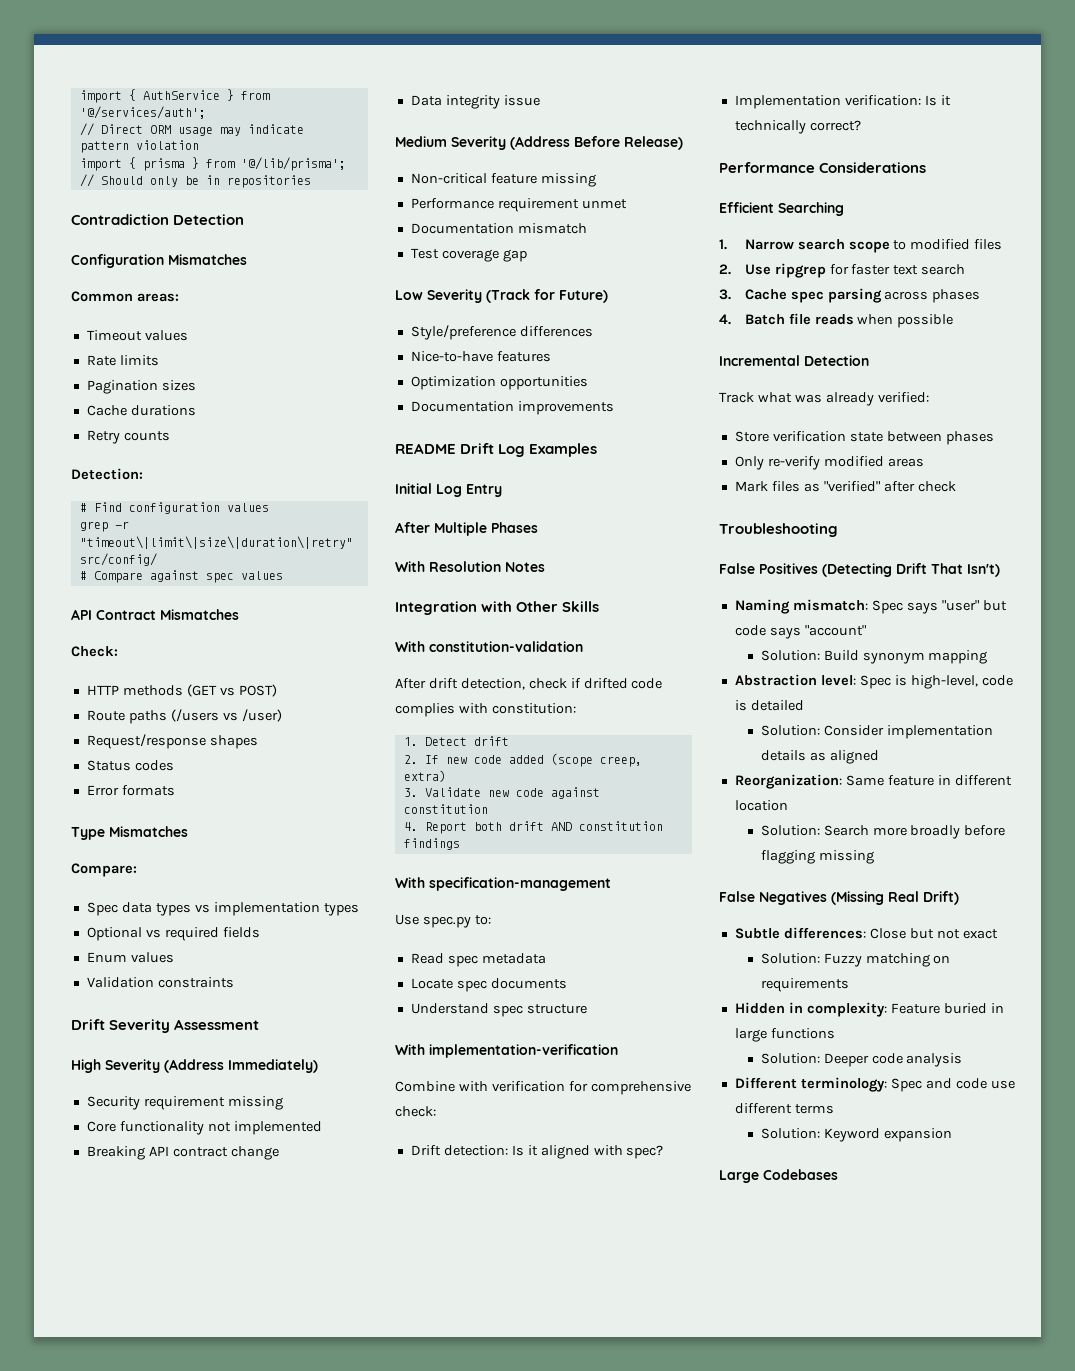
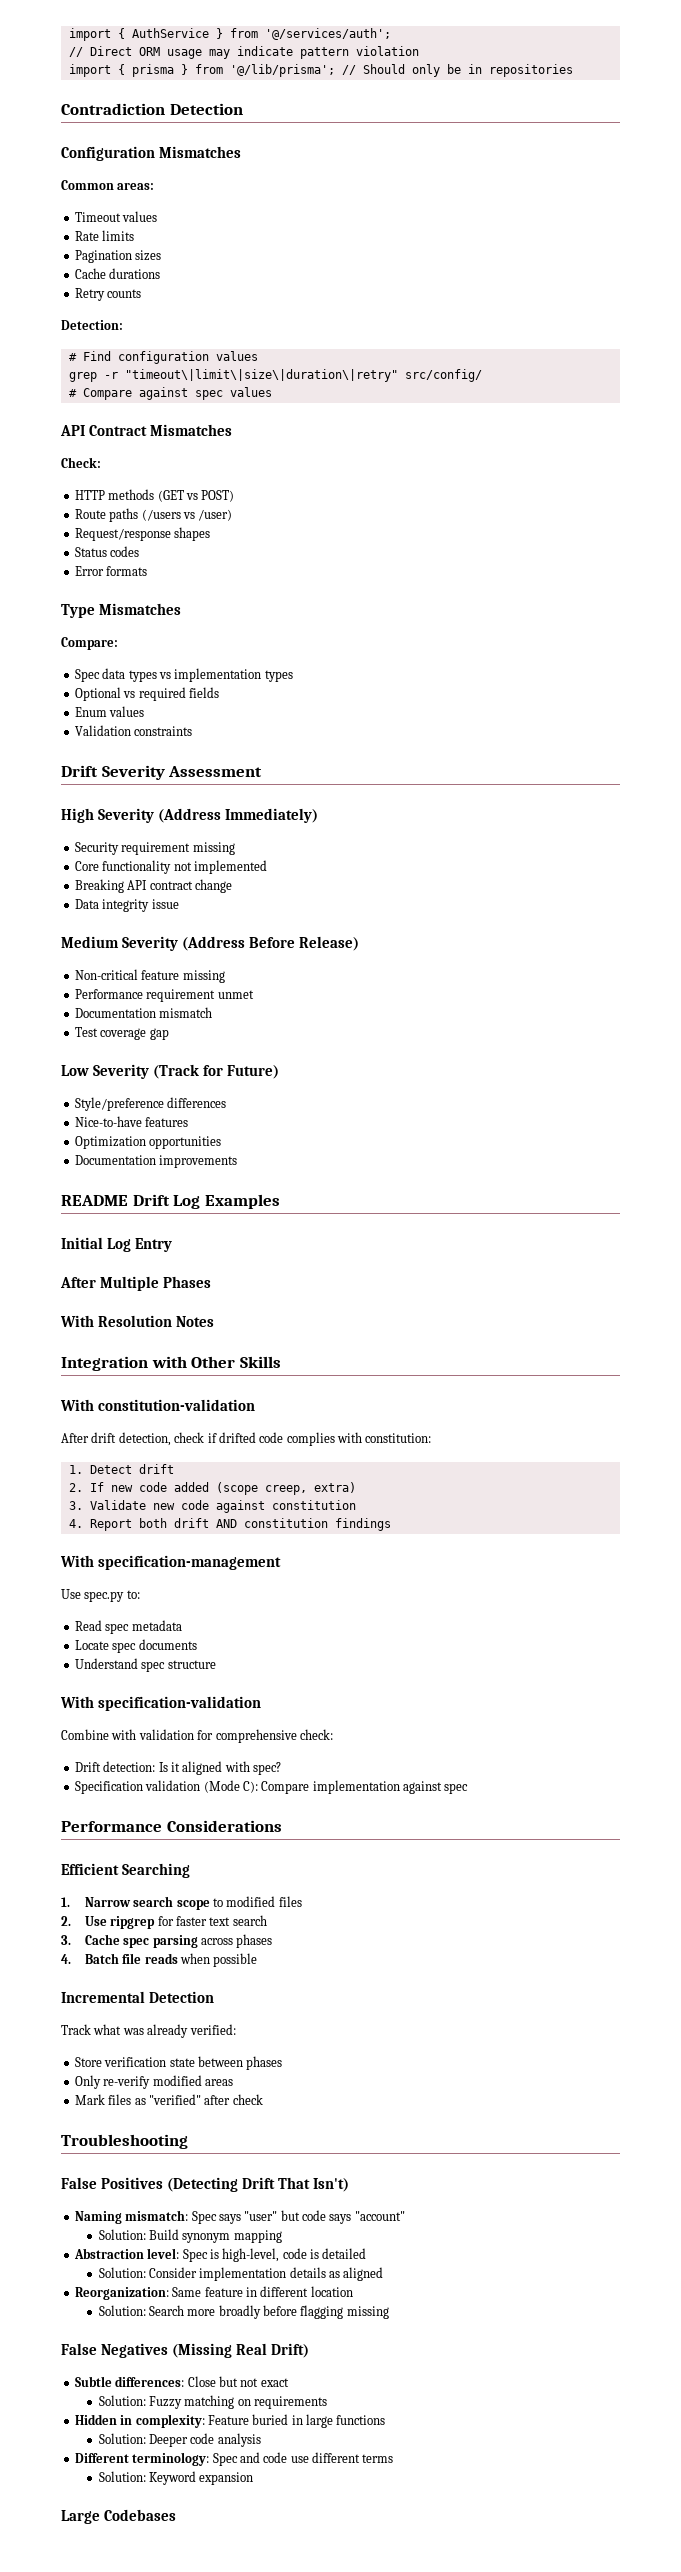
[429,1044,618,1058] implementation-verification -> [97,1696,261,1711] specification-validation
[491,1081,565,1092] verification -> [138,1729,194,1740] validation
[734,95,951,109] [734,120,861,134] Implementation verification: Is it technically correct? -> [74,1780,469,1794] Specification validation (Mode C): Compare implementation against spec

